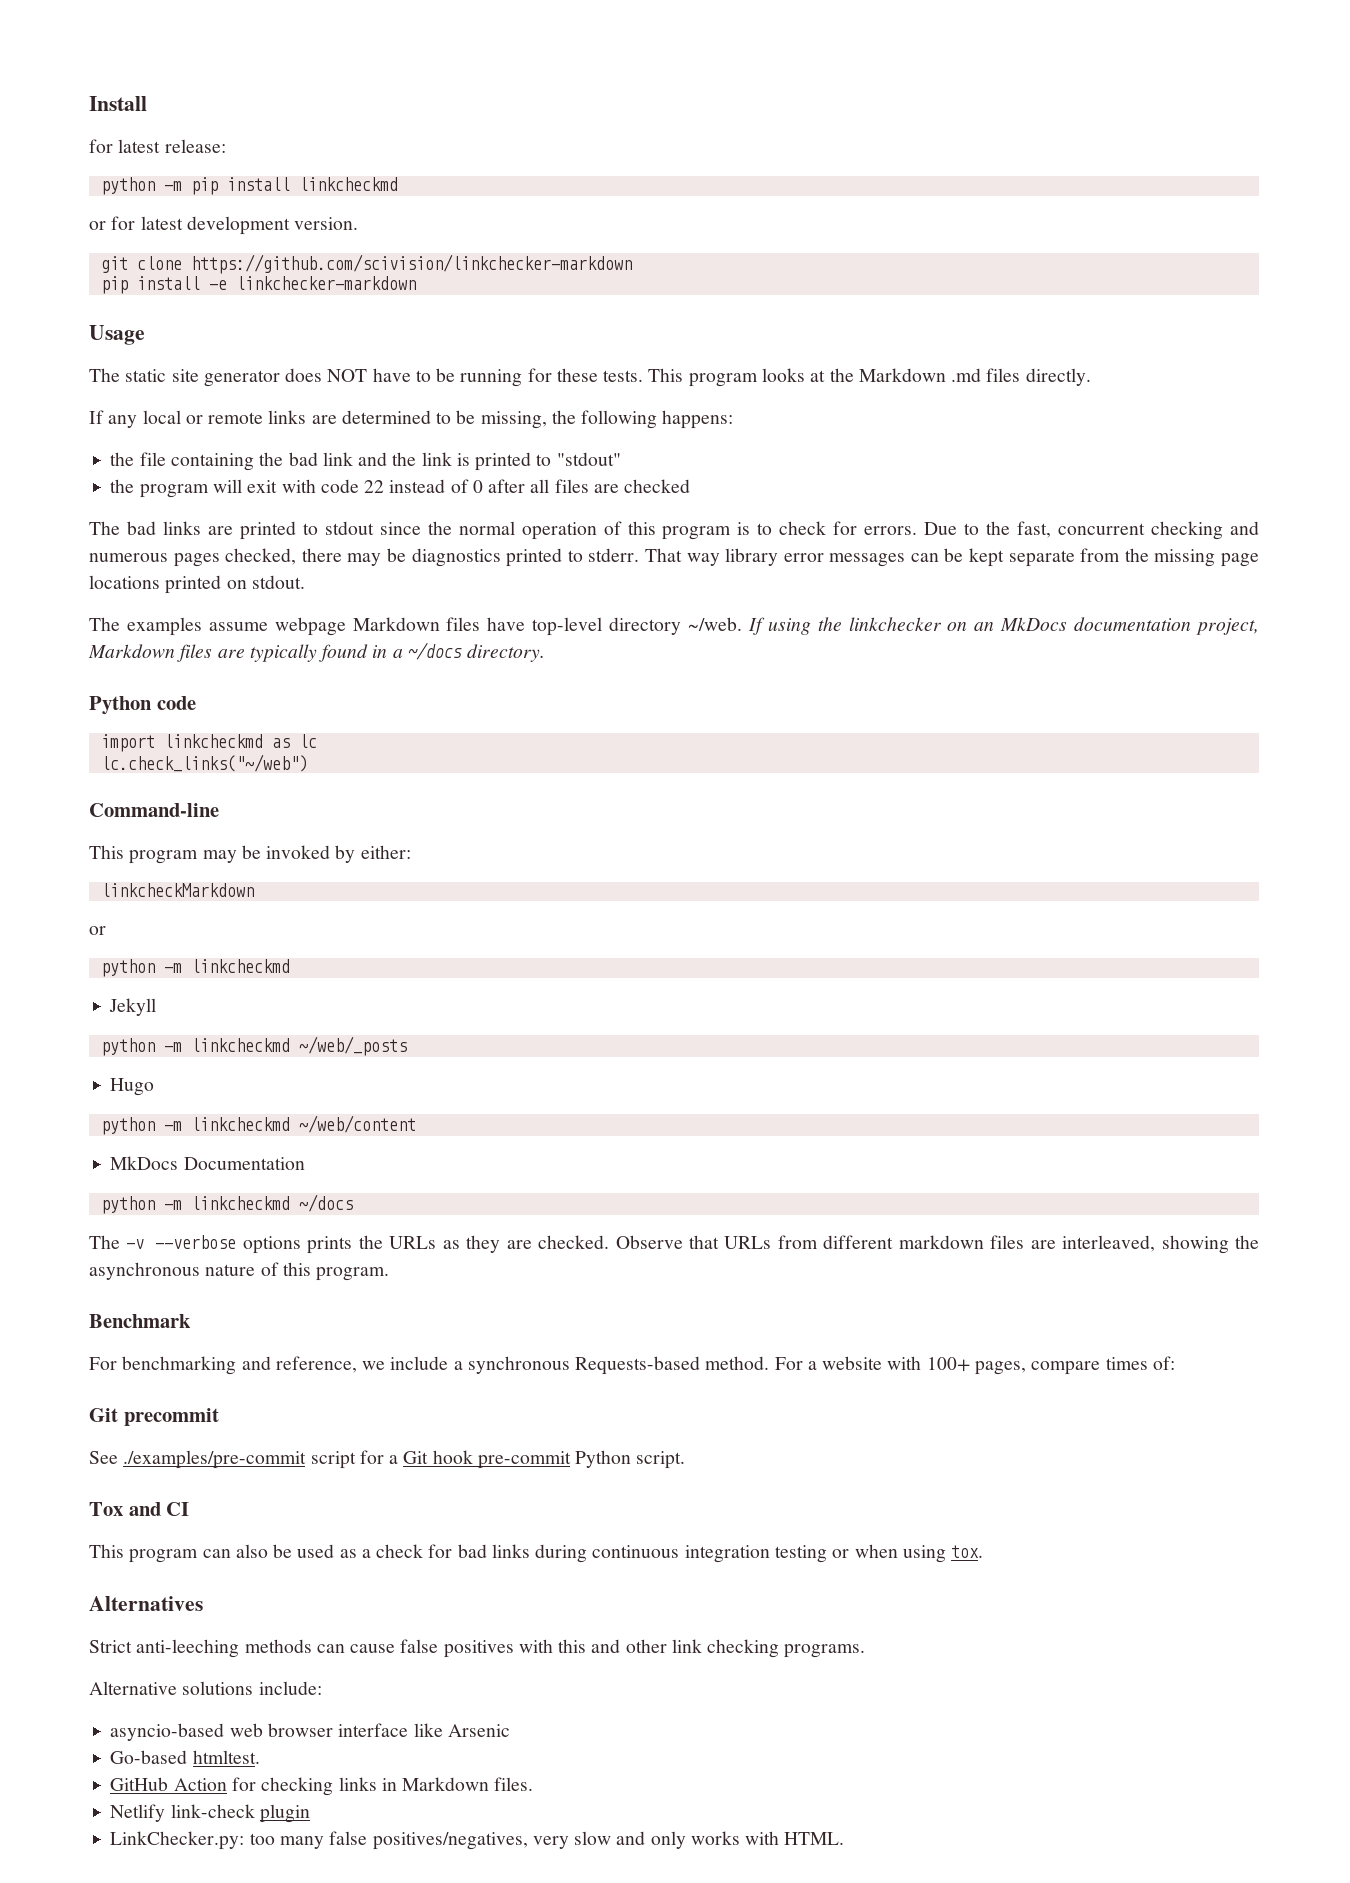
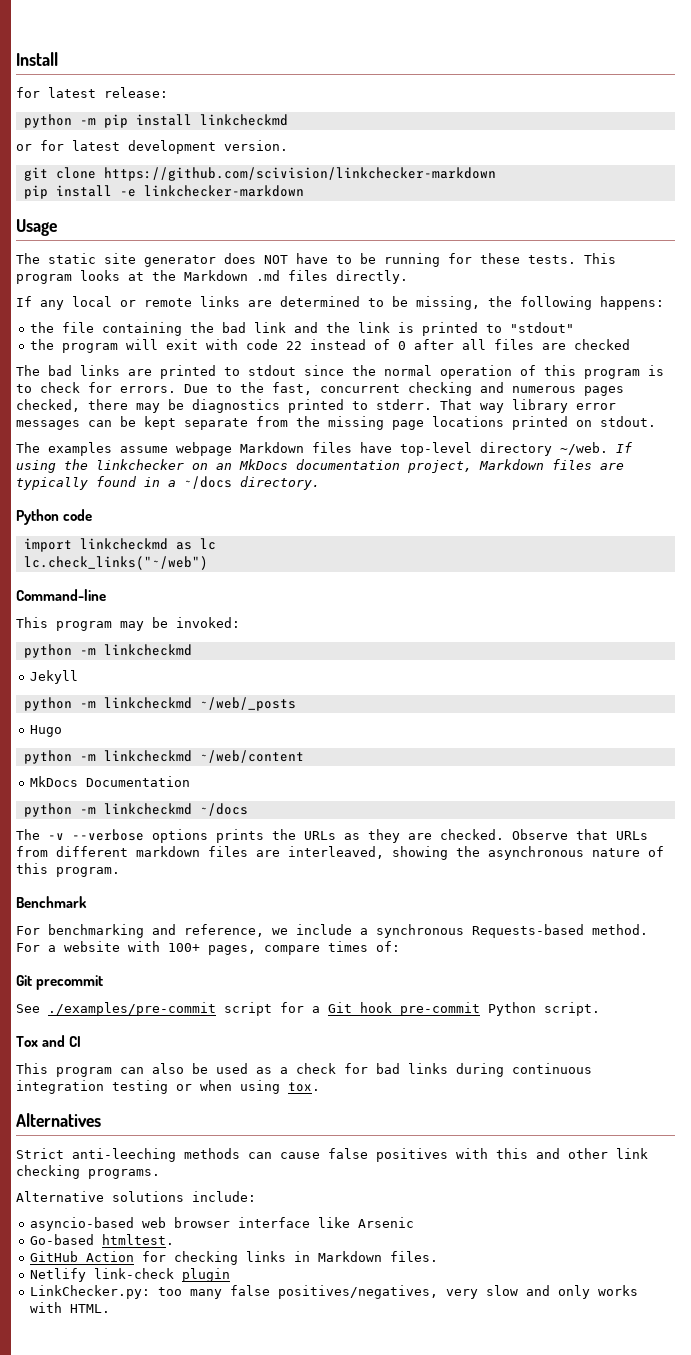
[266,845,411,863] [100,883,254,897] [89,926,106,935] invoked by either: // linkcheckMarkdown // or -> [176,617,240,628] invoked:

